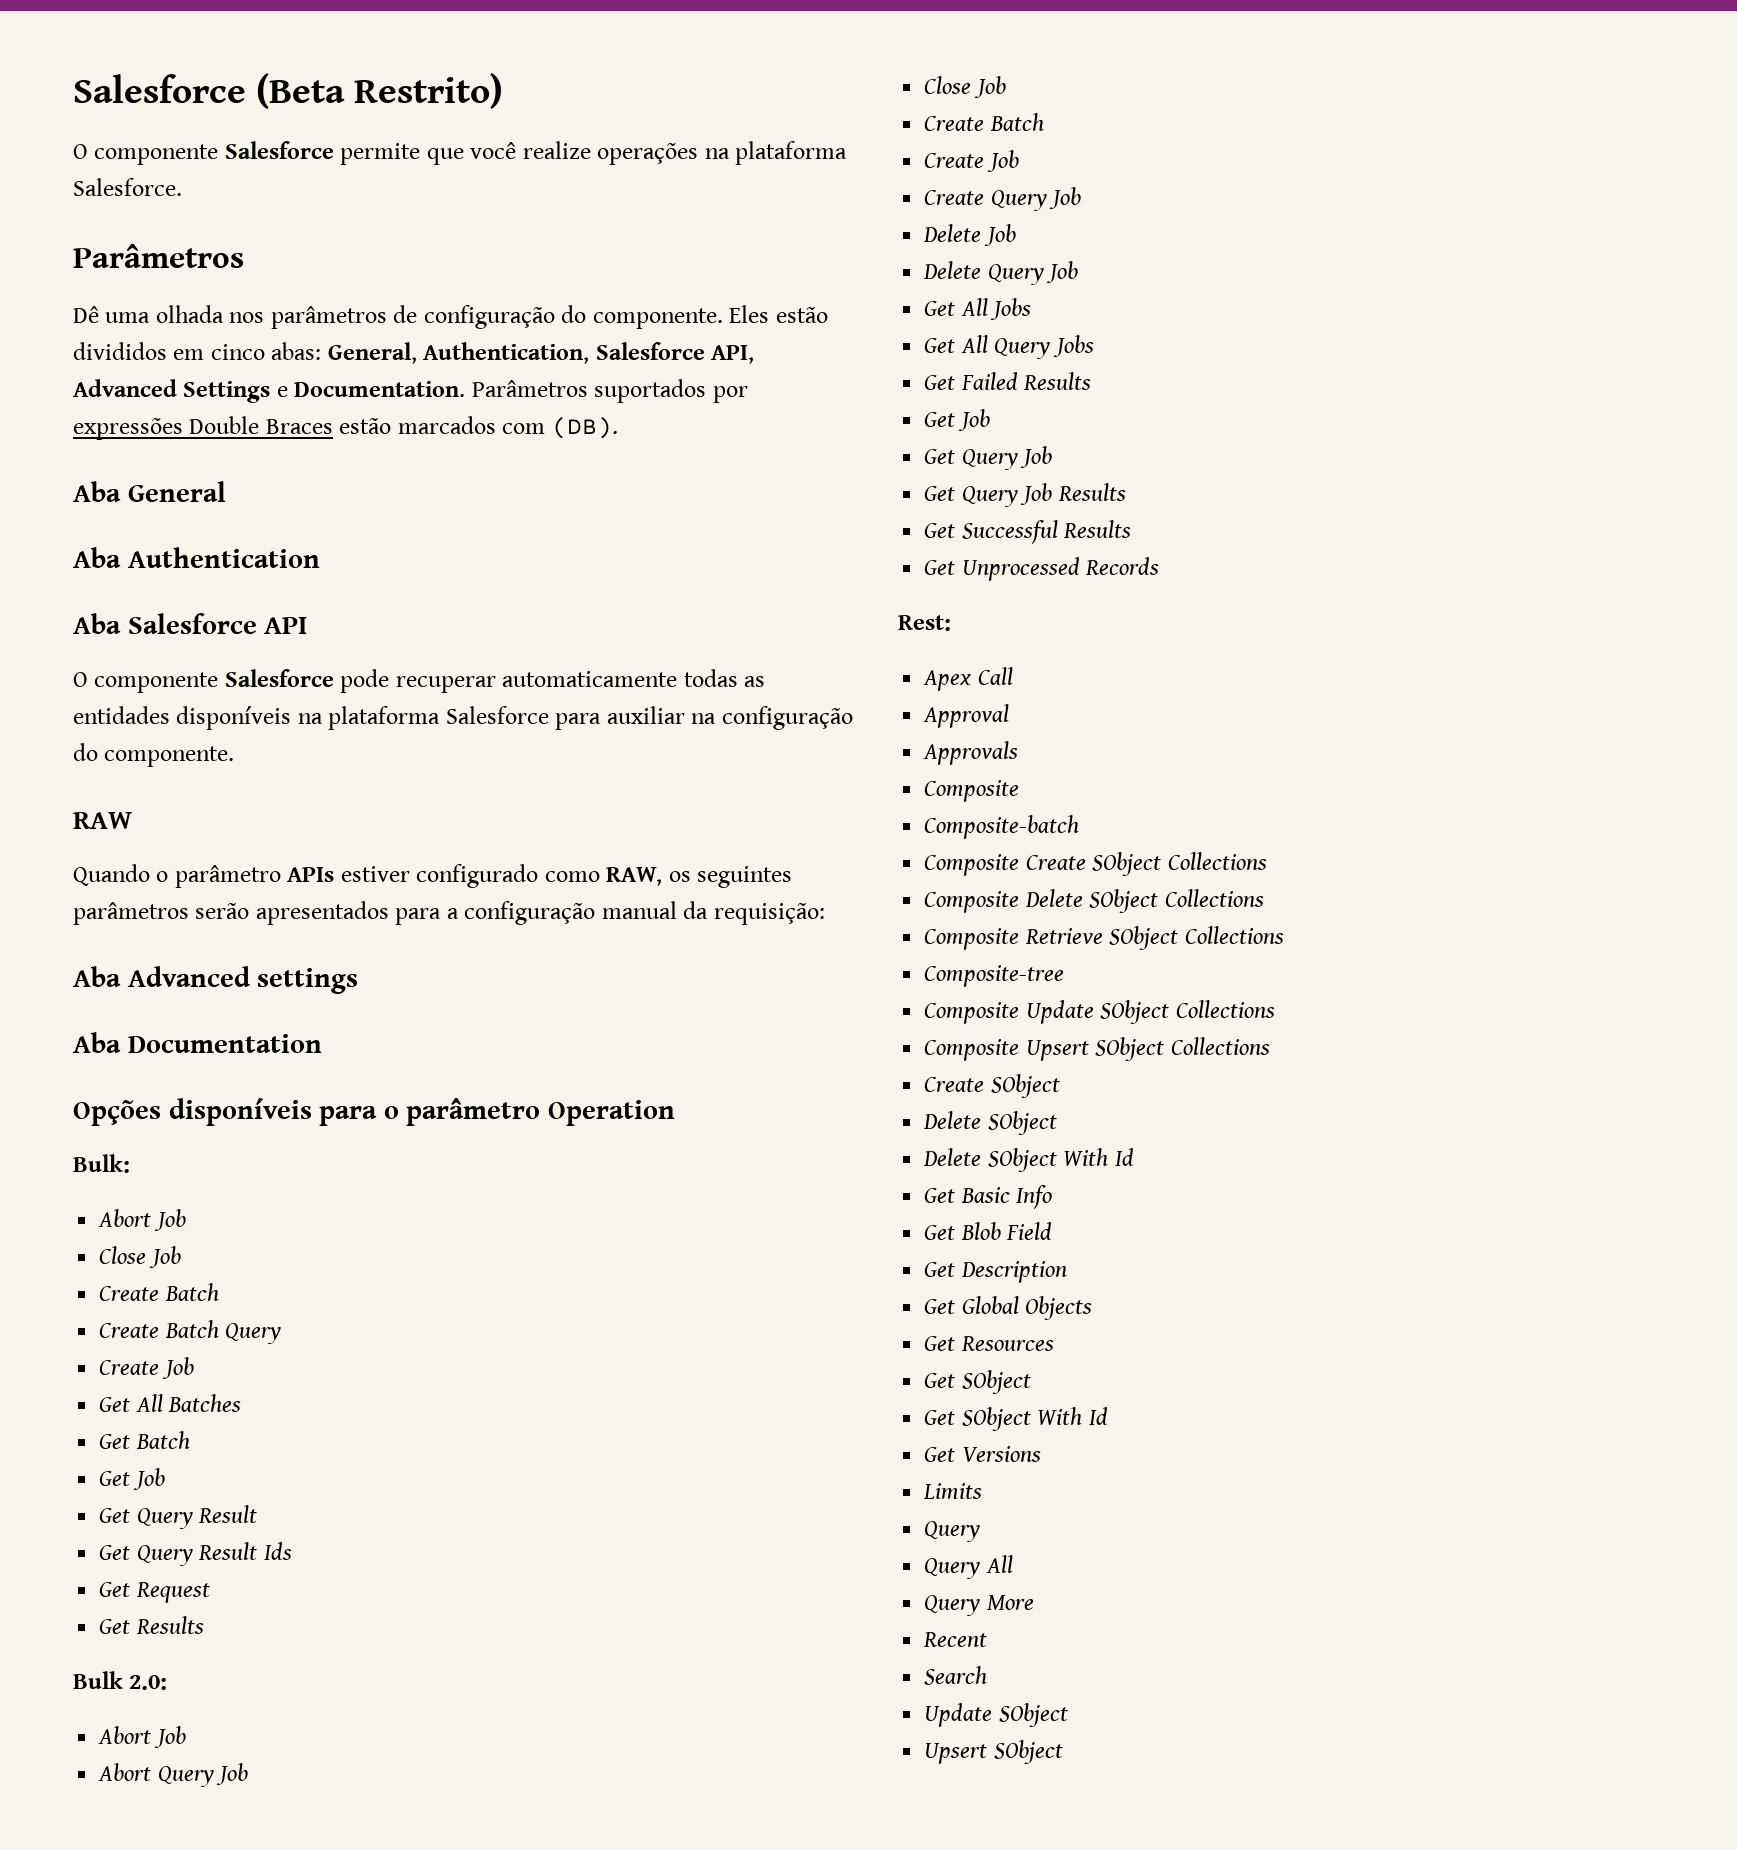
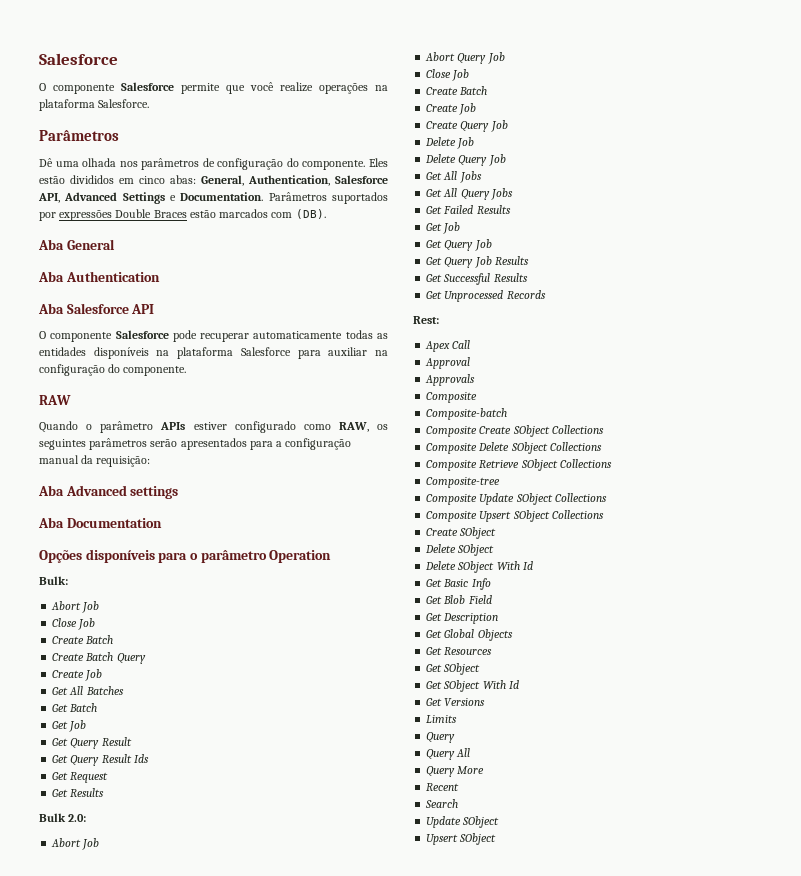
[73,73,504,109] Salesforce (Beta Restrito) -> [39,53,118,65] Salesforce

